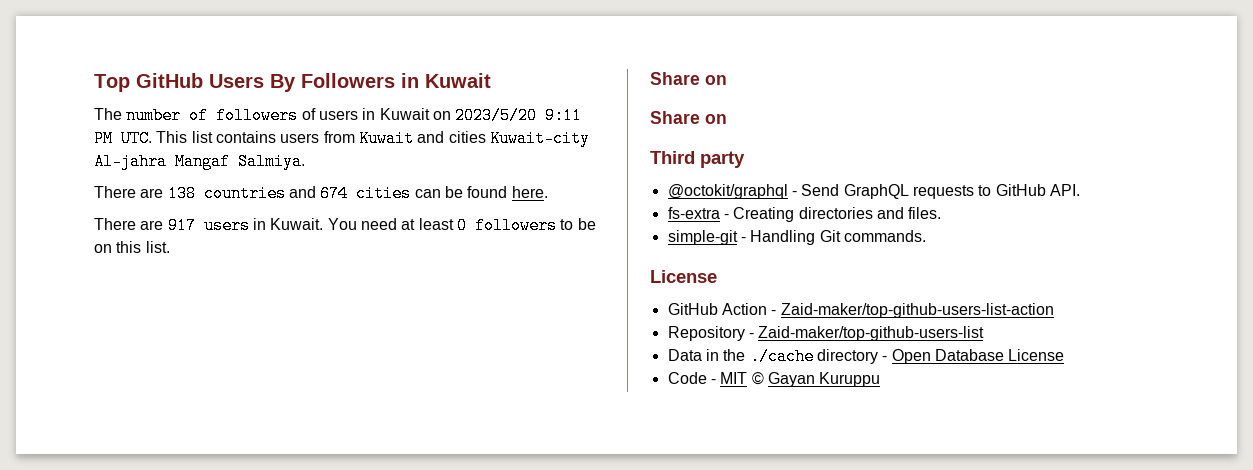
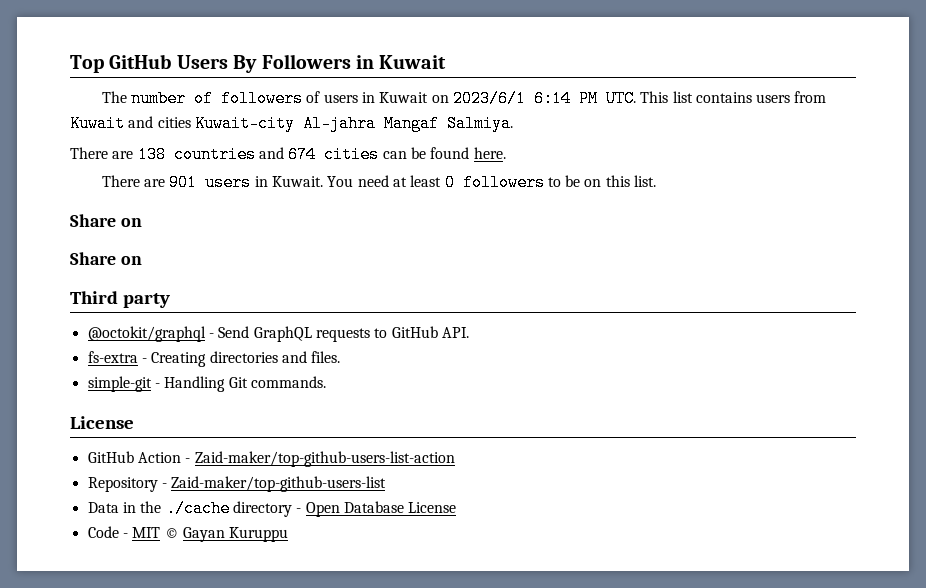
[455,107,583,124] 2023/5/20 9:11 -> [452,90,571,107] 2023/6/1 6:14
[167,217,196,234] 917 -> [169,174,198,191] 901

